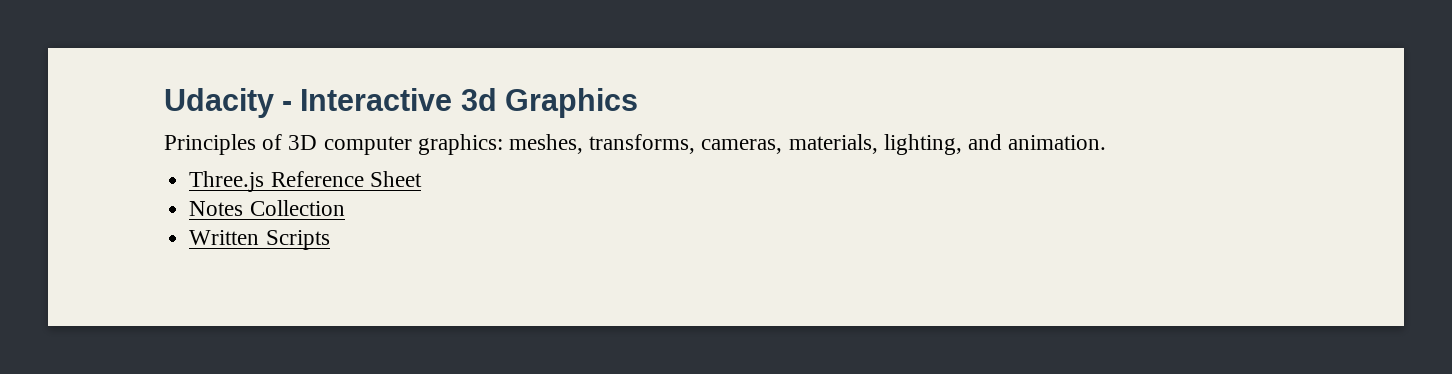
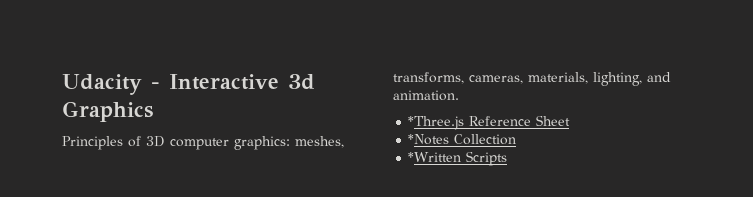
[189,171,265,192] Three.js -> [408,116,465,130] *Three.js
[189,201,244,216] Notes -> [408,134,450,145] *Notes
[189,230,260,245] Written -> [408,152,462,162] *Written

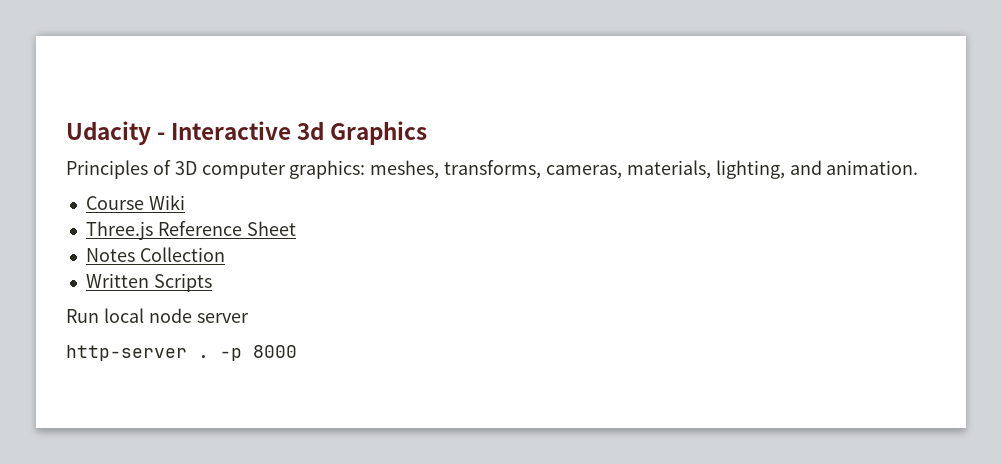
[408,116,465,130] *Three.js -> [85,195,185,210] [85,221,153,240] Course Wiki // Three.js
[408,134,450,145] *Notes -> [85,248,135,262] Notes
[408,152,462,162] *Written -> [85,273,149,288] Written
(508, 158) none -> [66,308,249,323] [66,345,297,361] // Run local node server // http-server . -p 8000

